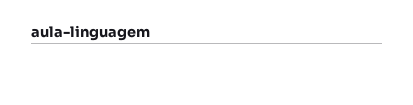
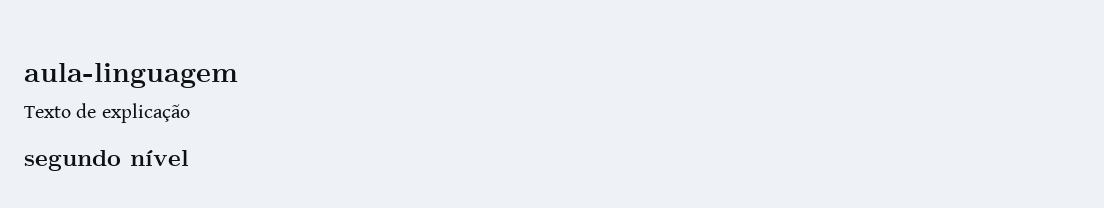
(150, 33) none -> [24,103,190,123] [24,150,189,171] // Texto de explicação // segundo nível

